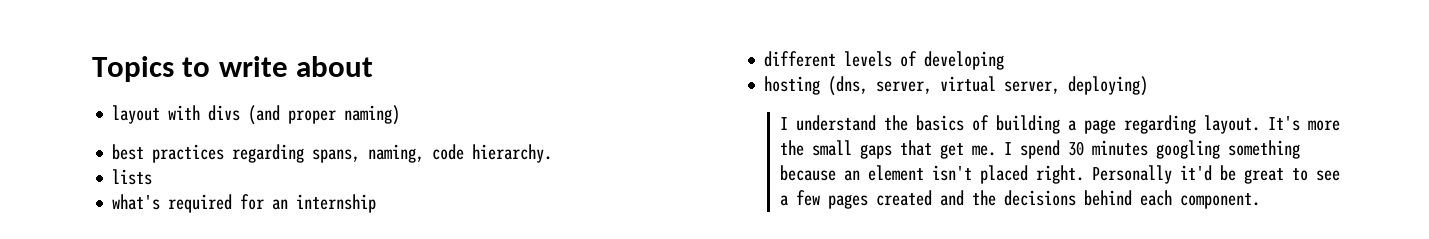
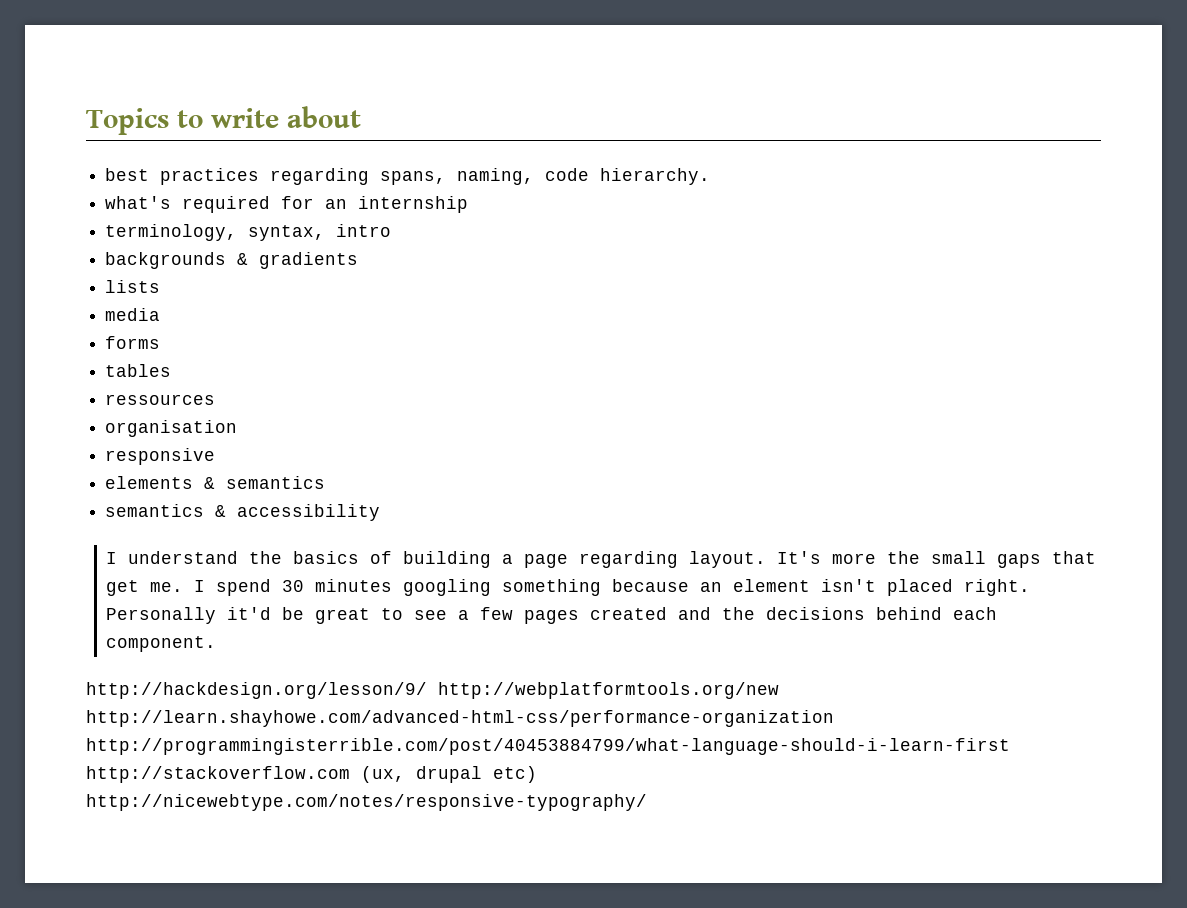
[112,105,401,125] // layout with divs (and proper naming) -> (361, 117) none
[112,169,153,185] // lists -> (711, 176) none
[764,51,1005,70] [764,76,1149,96] different levels of developing // hosting (dns, server, virtual server, deploying) -> [105,224,392,241] [105,252,359,269] [105,280,161,293] [105,308,161,321] [105,336,161,349] [105,364,172,377] [105,394,216,405] [105,420,238,437] [105,448,216,465] [105,476,326,489] [105,504,381,521] terminology, syntax, intro // backgrounds & gradients // lists // media // forms // tables // ressources // organisation // responsive // elements & semantics // semantics & accessibility
(1261, 201) none -> [86,682,779,699] [86,710,834,727] [86,738,1010,755] [86,766,537,783] [86,794,647,811] // http://hackdesign.org/lesson/9/ http://webplatformtools.org/new http://learn.shayhowe.com/advanced-html-css/performance-organization http://programmingisterrible.com/post/40453884799/what-language-should-i-learn-first http://stackoverflow.com (ux, drupal etc) http://nicewebtype.com/notes/responsive-typography/

